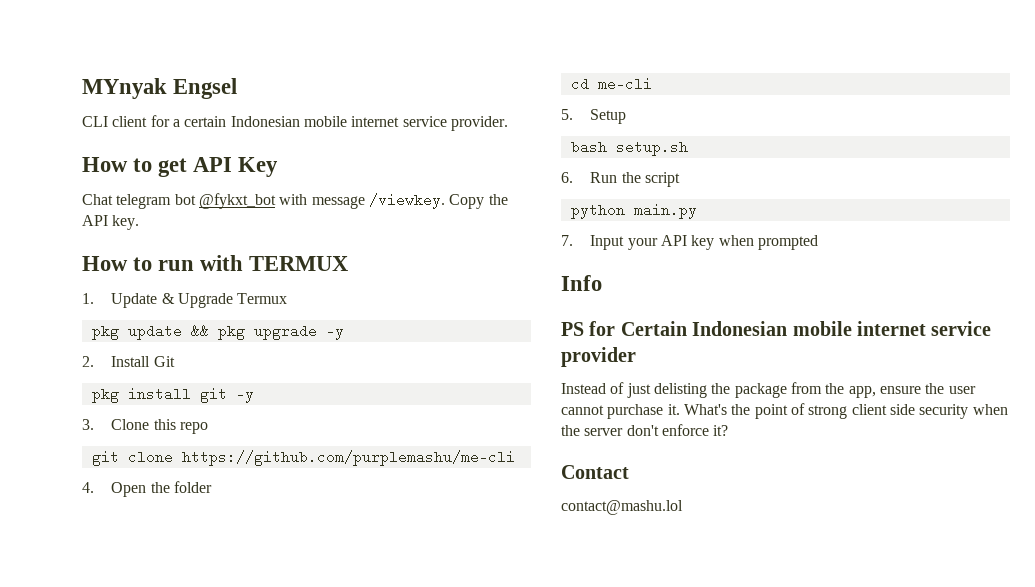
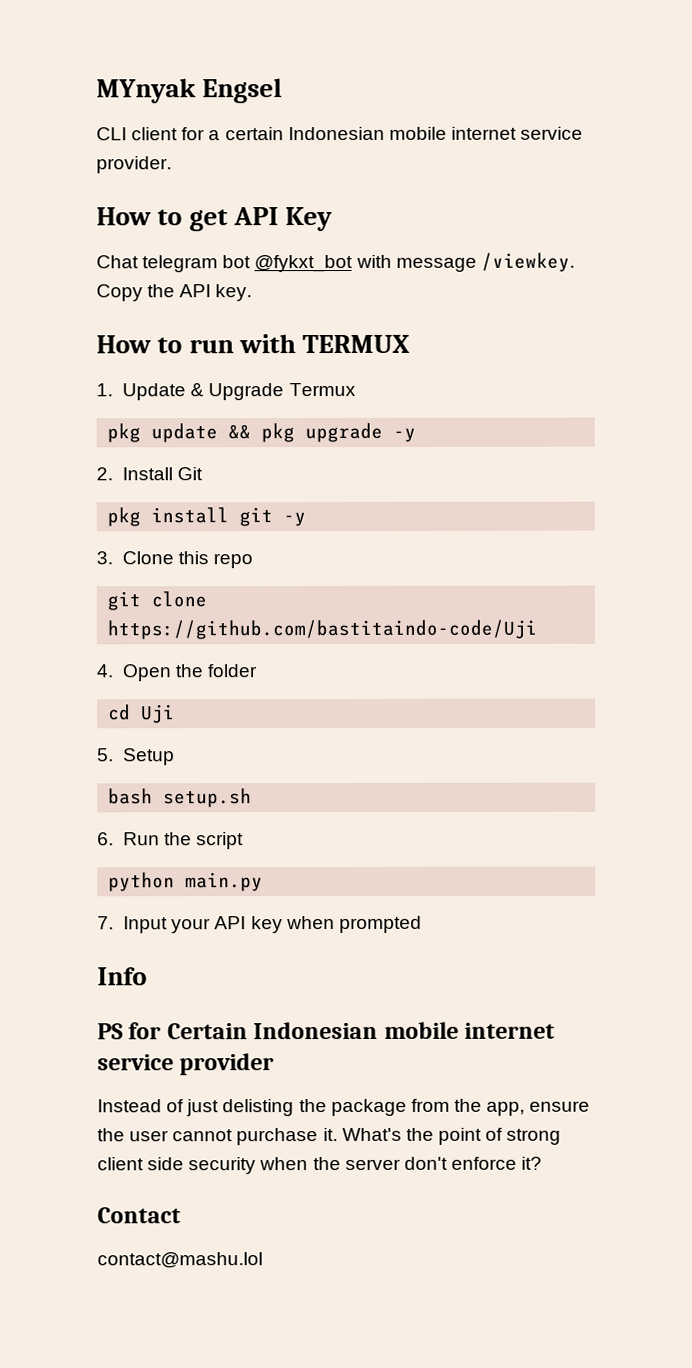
[181,450,515,466] https://github.com/purplemashu/me-cli -> [107,619,538,640] https://github.com/bastitaindo-code/Uji
[597,77,652,91] me-cli -> [141,704,176,724] Uji

